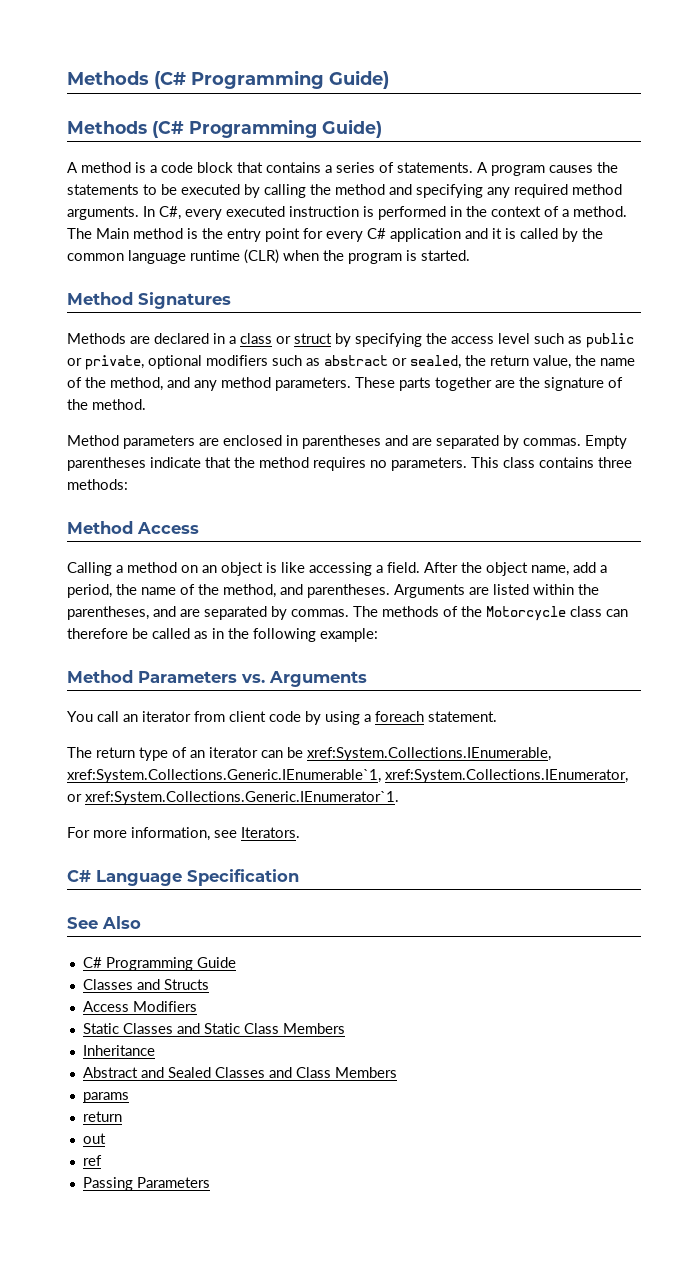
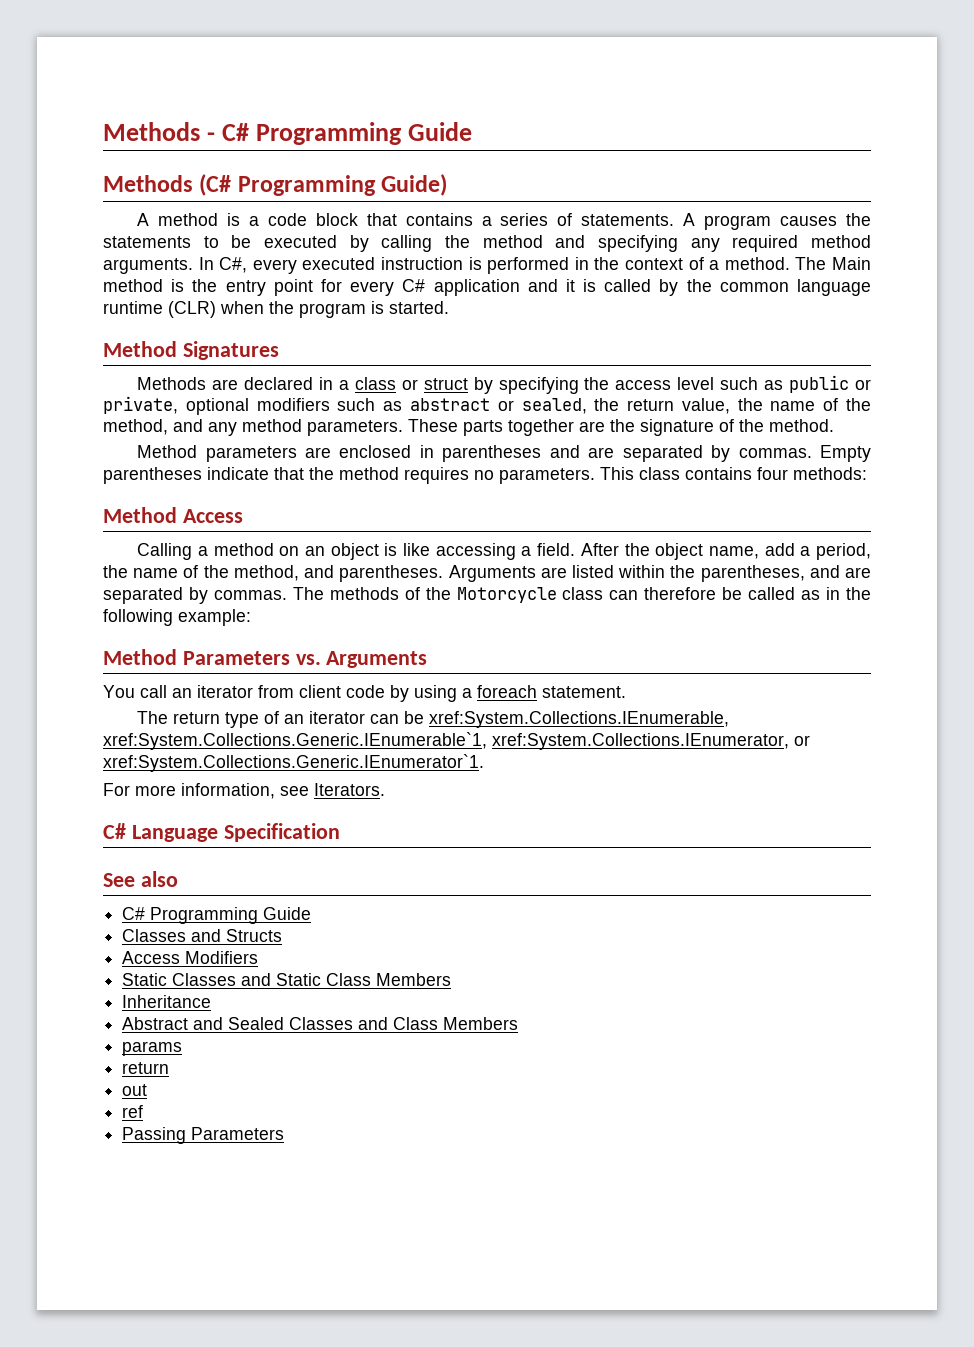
[67,70,389,89] Methods (C# Programming Guide) -> [103,122,472,145] Methods - C# Programming Guide
[598,457,632,468] three -> [757,467,788,480] four
[102,916,141,929] Also -> [140,871,178,887] also

